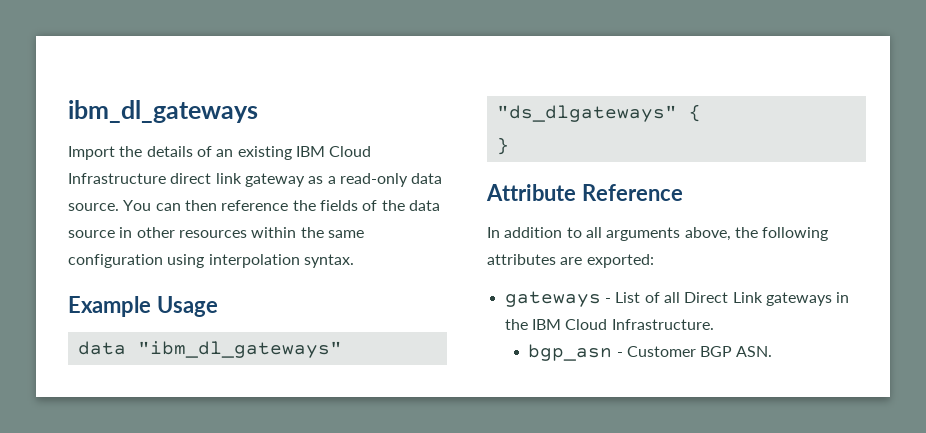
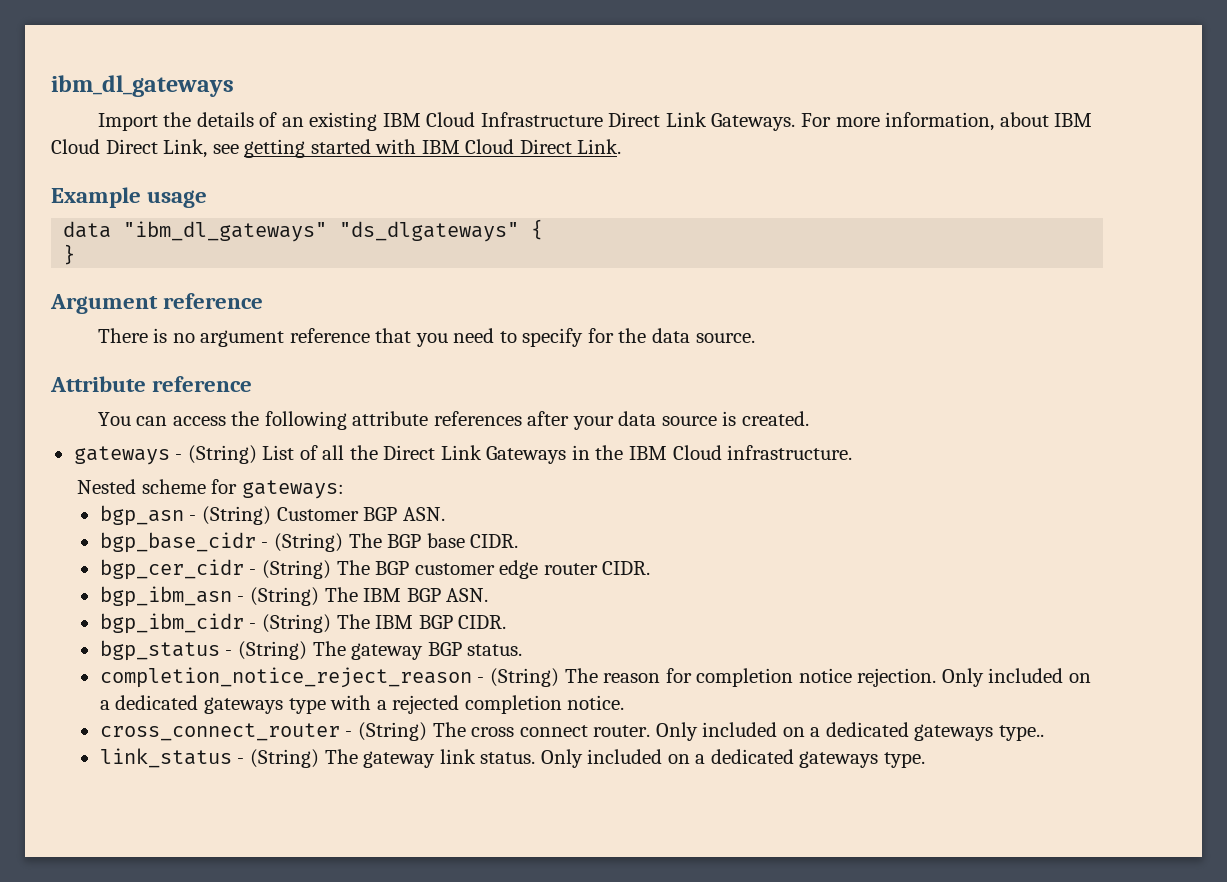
[170,173,443,187] [68,200,440,211] [68,227,364,238] [68,254,354,268] direct link gateway as a read-only data source. You can then reference the fields of the data source in other resources within the same configuration using interpolation syntax. -> [608,112,1093,131] [51,139,622,158] Direct Link Gateways. For more information, about IBM Cloud Direct Link, see getting started with IBM Cloud Direct Link.
[156,296,218,317] Usage -> [147,190,208,208] usage
[486,184,683,201] [487,227,829,241] [487,254,654,268] Attribute Reference // In addition to all arguments above, the following attributes are exported: -> [50,293,264,314] [97,328,755,347] [50,376,253,392] [97,411,810,430] Argument reference // There is no argument reference that you need to specify for the data source. // Attribute reference // You can access the following attribute references after your data source is created.
(611, 300) none -> [187,445,257,464] (String)
[684,292,832,306] Direct Link gateways -> [349,445,567,464] the Direct Link Gateways
[611,319,714,330] Infrastructure. -> [727,445,853,460] [77,479,345,499] infrastructure. // Nested scheme for gateways:
(623, 354) none -> [202,506,272,525] (String)
(773, 351) none -> [99,532,519,553] [99,559,651,580] [99,586,489,607] [99,613,507,634] [99,640,523,661] [99,667,1091,688] [99,695,625,714] [99,722,1044,741] [99,748,925,768] // bgp_base_cidr - (String) The BGP base CIDR. // bgp_cer_cidr - (String) The BGP customer edge router CIDR. // bgp_ibm_asn - (String) The IBM BGP ASN. // bgp_ibm_cidr - (String) The IBM BGP CIDR. // bgp_status - (String) The gateway BGP status. // completion_notice_reject_reason - (String) The reason for completion notice rejection. Only included on a dedicated gateways type with a rejected completion notice. // cross_connect_router - (String) The cross connect router. Only included on a dedicated gateways type.. // link_status - (String) The gateway link status. Only included on a dedicated gateways type.

